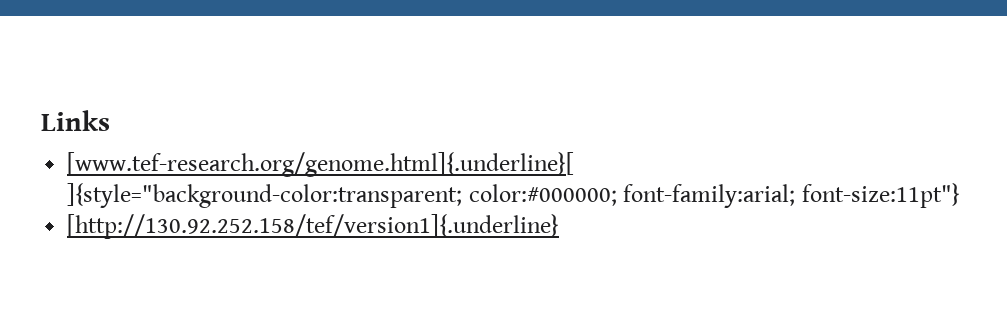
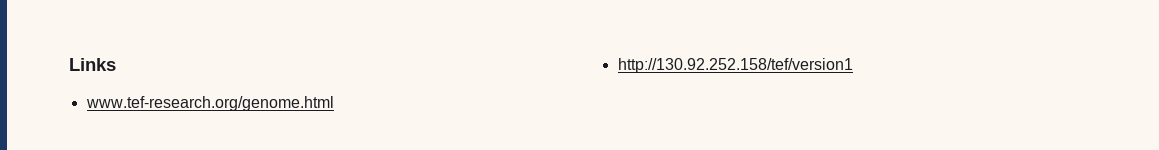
[67,152,575,177] [67,183,960,208] [67,214,560,239] [www.tef-research.org/genome.html]{.underline}[ ]{style="background-color:transparent; color:#000000; font-family:arial; font-size:11pt"} // [http://130.92.252.158/tef/version1]{.underline} -> [85,96,334,111] [617,58,853,73] www.tef-research.org/genome.html // http://130.92.252.158/tef/version1

